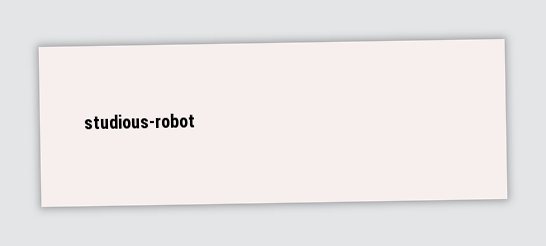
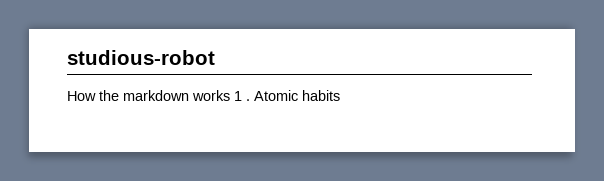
(196, 121) none -> [67,90,340,101] // How the markdown works 1 . Atomic habits

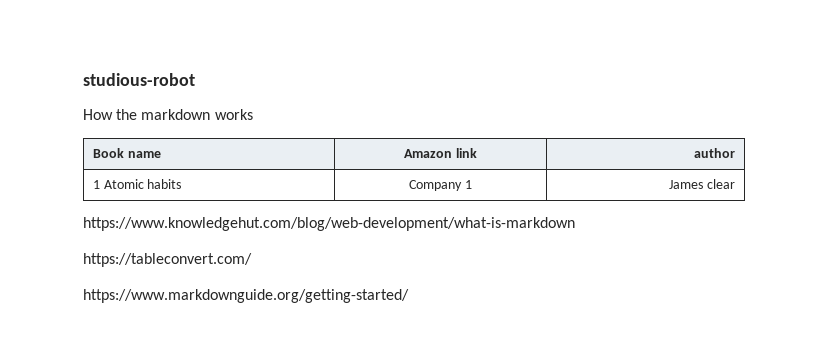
[234,90,340,101] 1 . Atomic habits -> [92,148,161,158] [404,148,477,158] [694,148,736,158] [92,179,182,189] [409,180,472,191] [669,179,736,189] [83,217,575,231] [83,253,252,267] [83,289,409,303] // Book name | Amazon link | author // 1 Atomic habits | Company 1 | James clear // https://www.knowledgehut.com/blog/web-development/what-is-markdown // https://tableconvert.com/ // https://www.markdownguide.org/getting-started/

